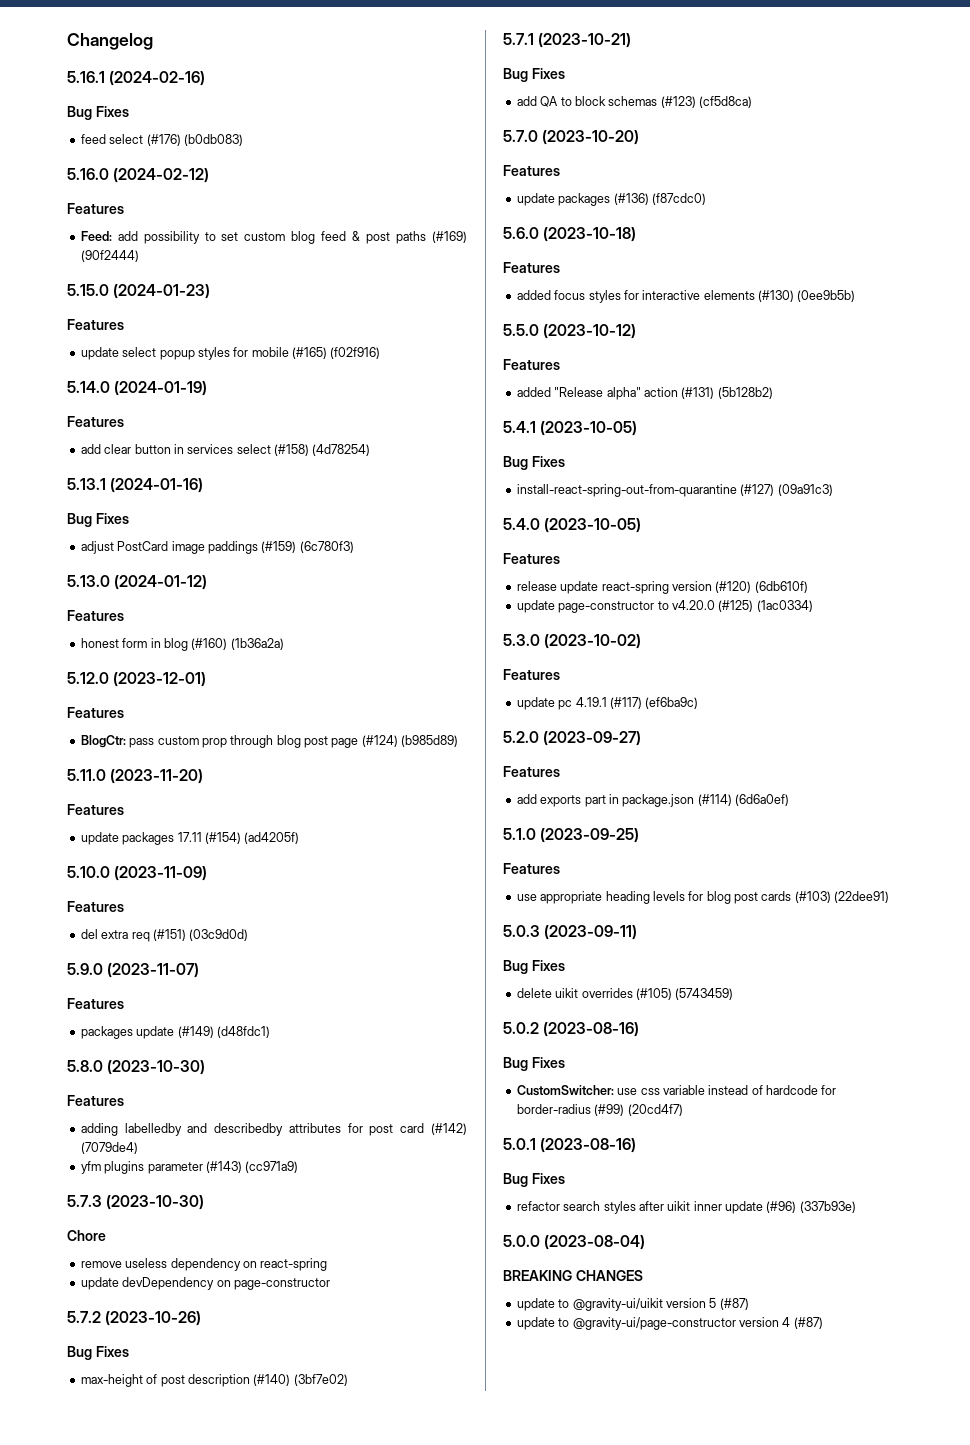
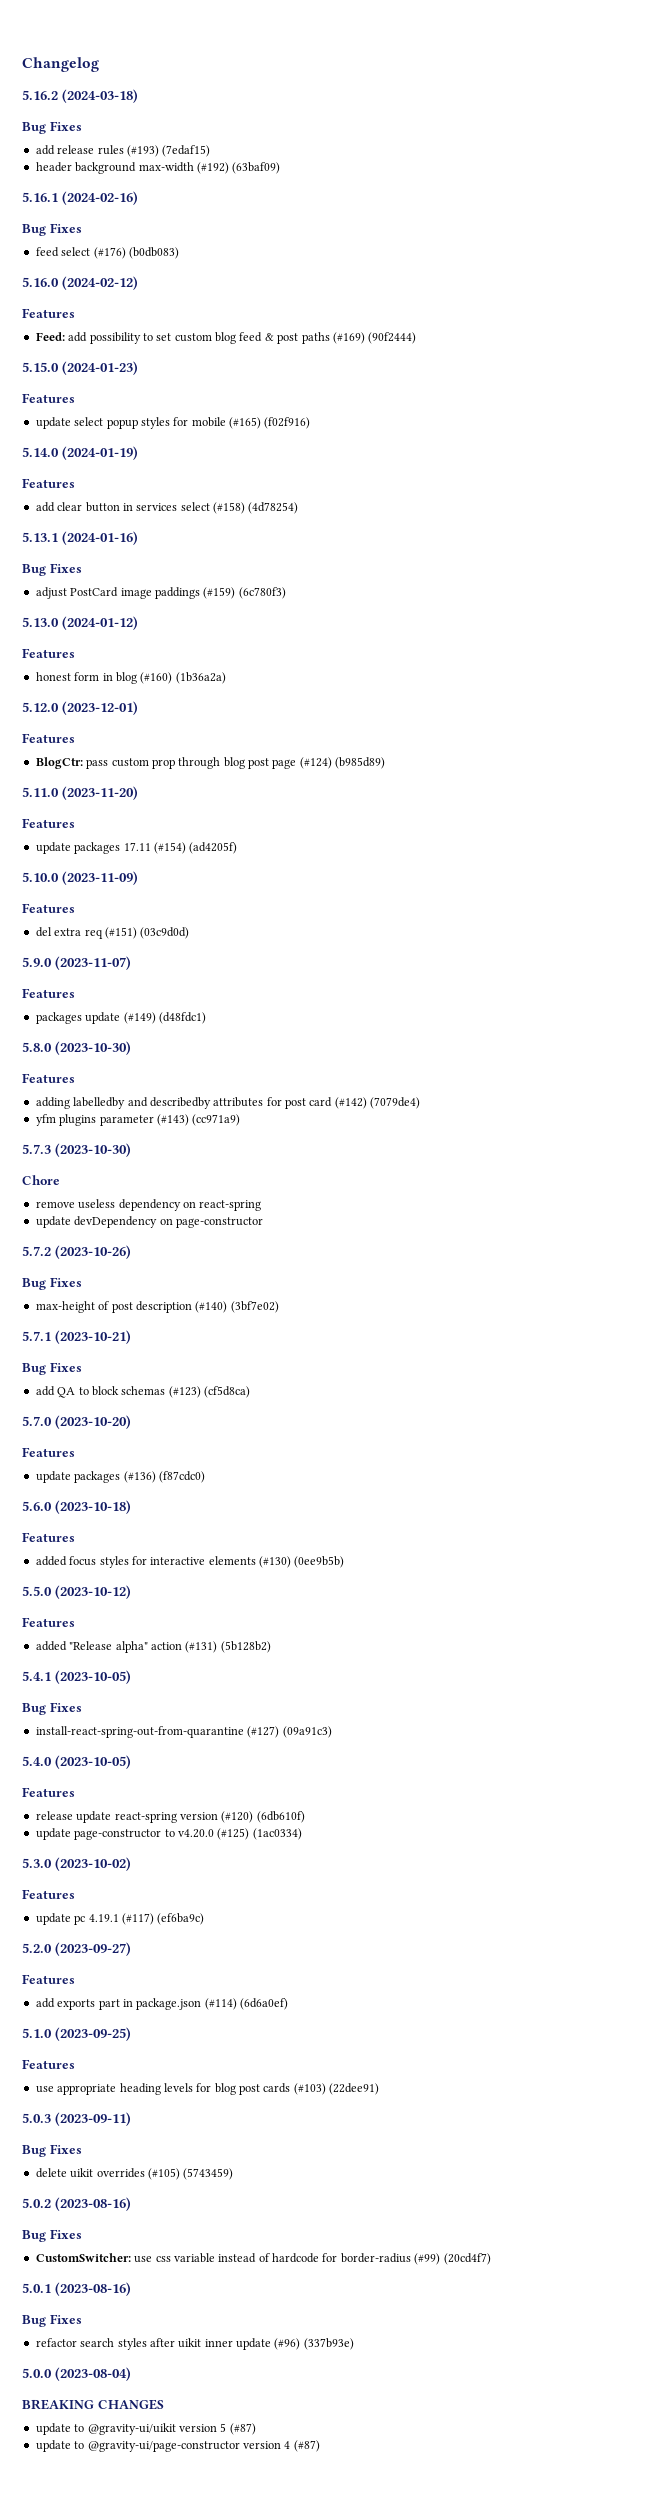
(153, 41) none -> [22,89,138,103] [22,121,82,134] [35,145,211,157] [35,162,281,174] // 5.16.2 (2024-03-18) // Bug Fixes // add release rules (#193) (7edaf15) // header background max-width (#192) (63baf09)

